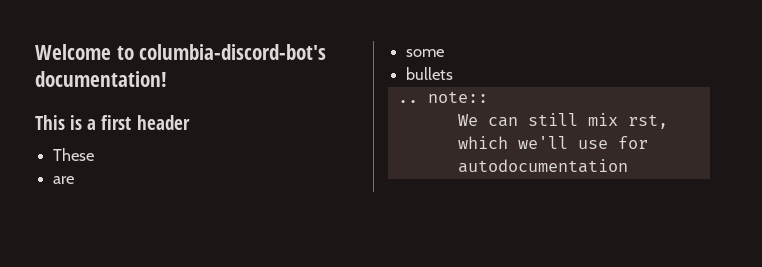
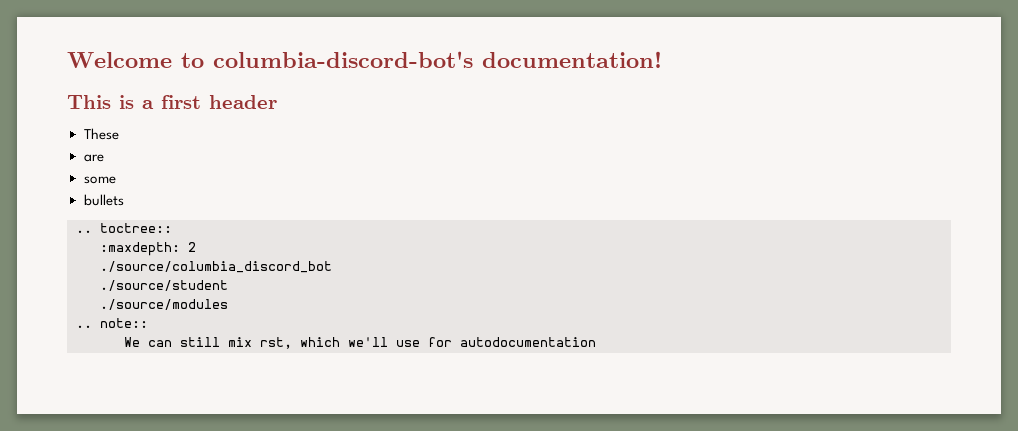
(454, 73) none -> [76,223,172,233] [100,242,196,256] [100,261,332,273] [100,280,228,291] [100,299,228,310] // .. toctree:: // :maxdepth: 2 // ./source/columbia_discord_bot // ./source/student // ./source/modules

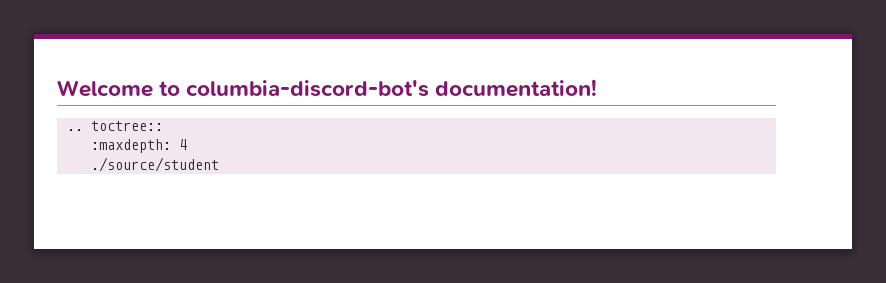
[67,95,277,109] [83,128,119,140] [83,154,104,162] [83,176,116,184] [83,194,124,206] // This is a first header // These // are // some // bullets -> (598, 88) none
[188,242,196,252] [100,261,332,273] 2 // ./source/columbia_discord_bot -> [178,139,187,150] 4
[100,299,228,310] [76,318,148,328] [124,337,596,349] // ./source/modules // .. note:: // We can still mix rst, which we'll use for autodocumentation -> (219, 164) none

